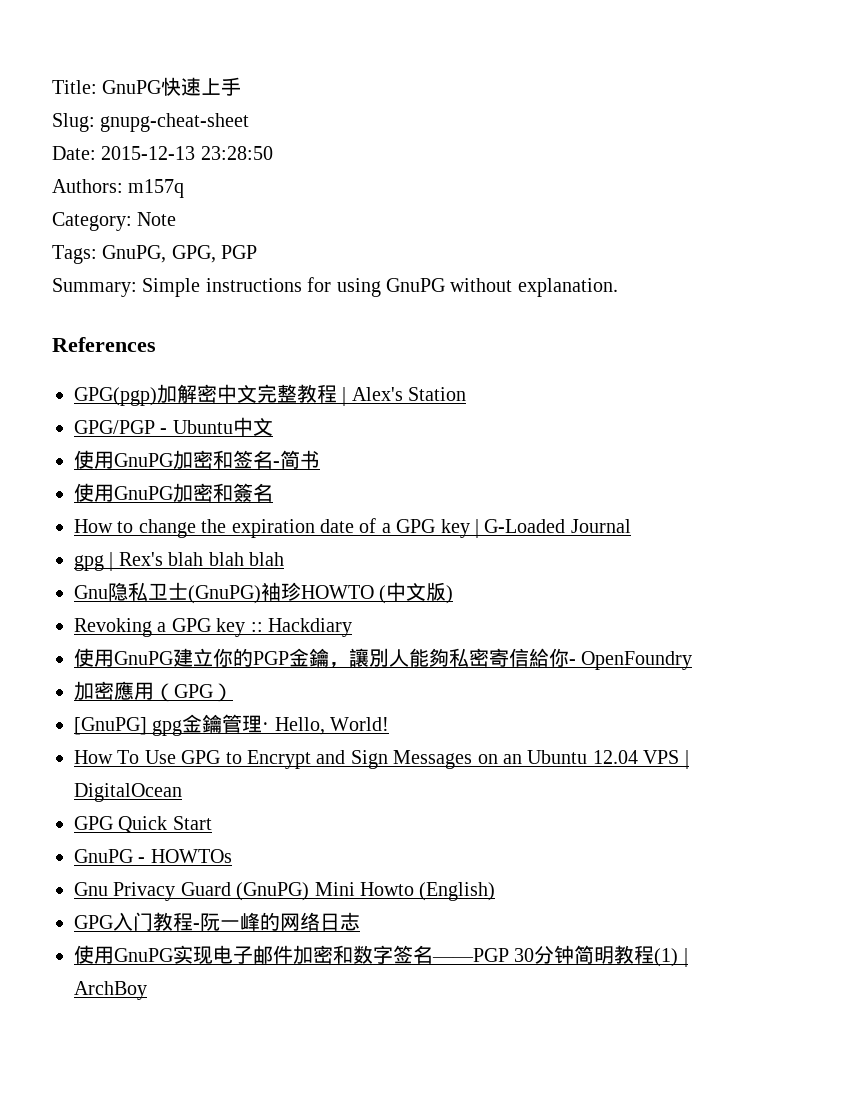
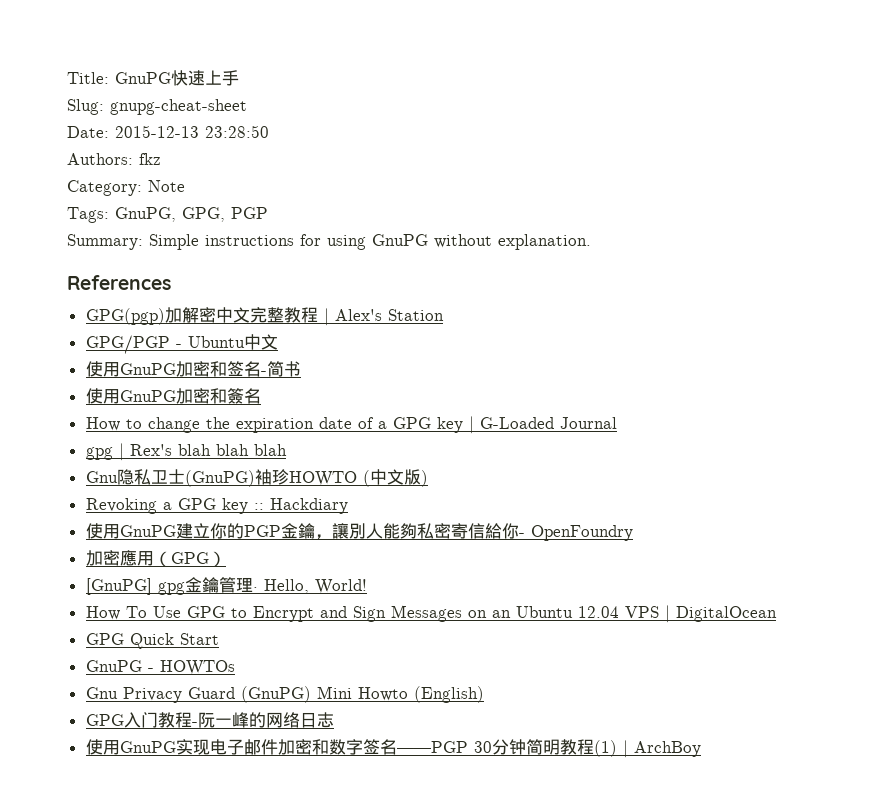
[128,179,185,198] m157q -> [139,153,161,165] fkz

